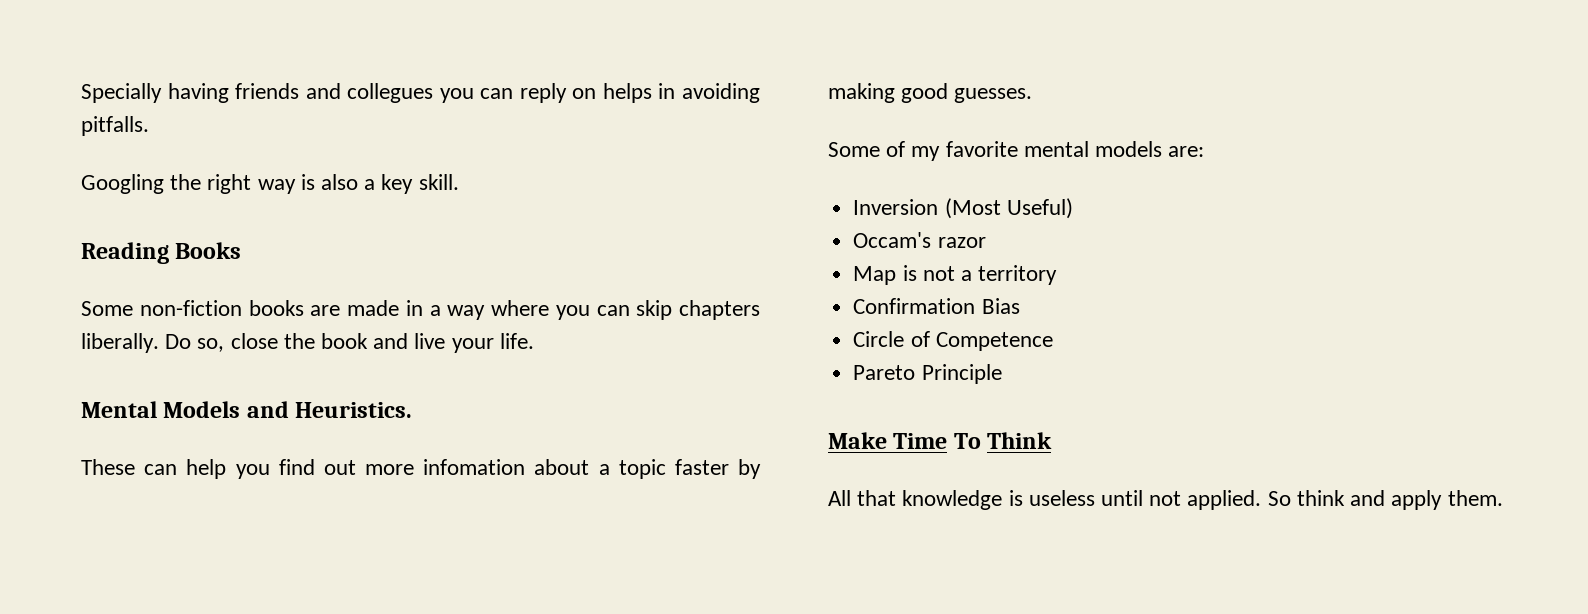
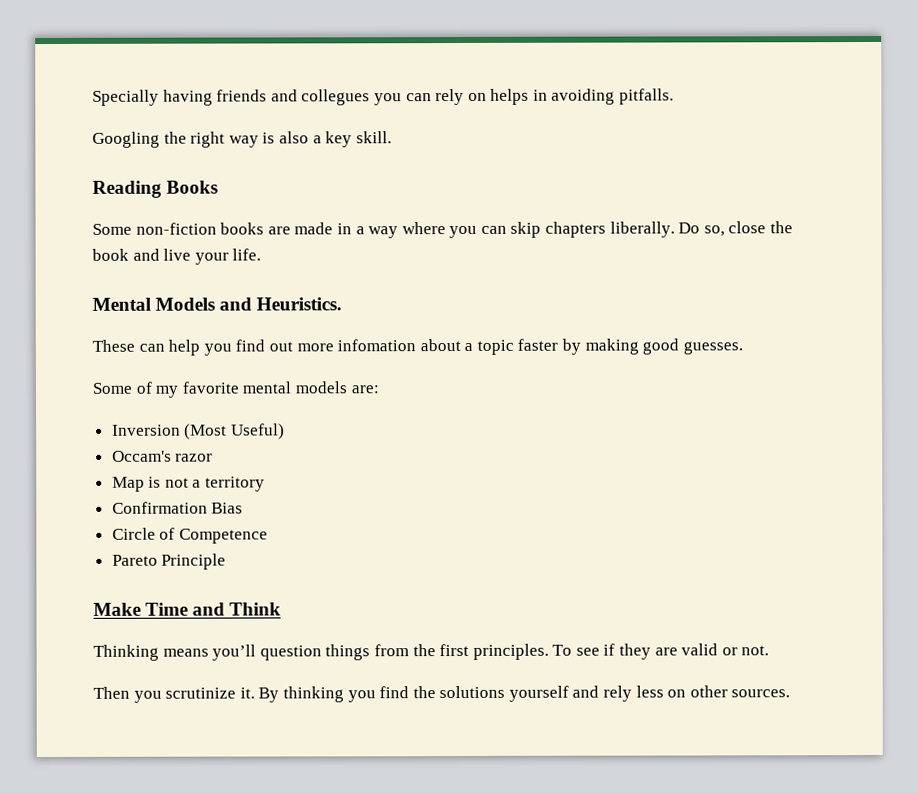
[519,83,567,103] reply -> [435,88,465,106] rely
[953,433,981,449] To -> [192,602,226,616] and
[828,490,1503,510] All that knowledge is useless until not applied. So think and apply them. -> [93,643,770,661] [93,685,791,703] Thinking means you’ll question things from the first principles. To see if they are valid or not. // Then you scrutinize it. By thinking you find the solutions yourself and rely less on other sources.

